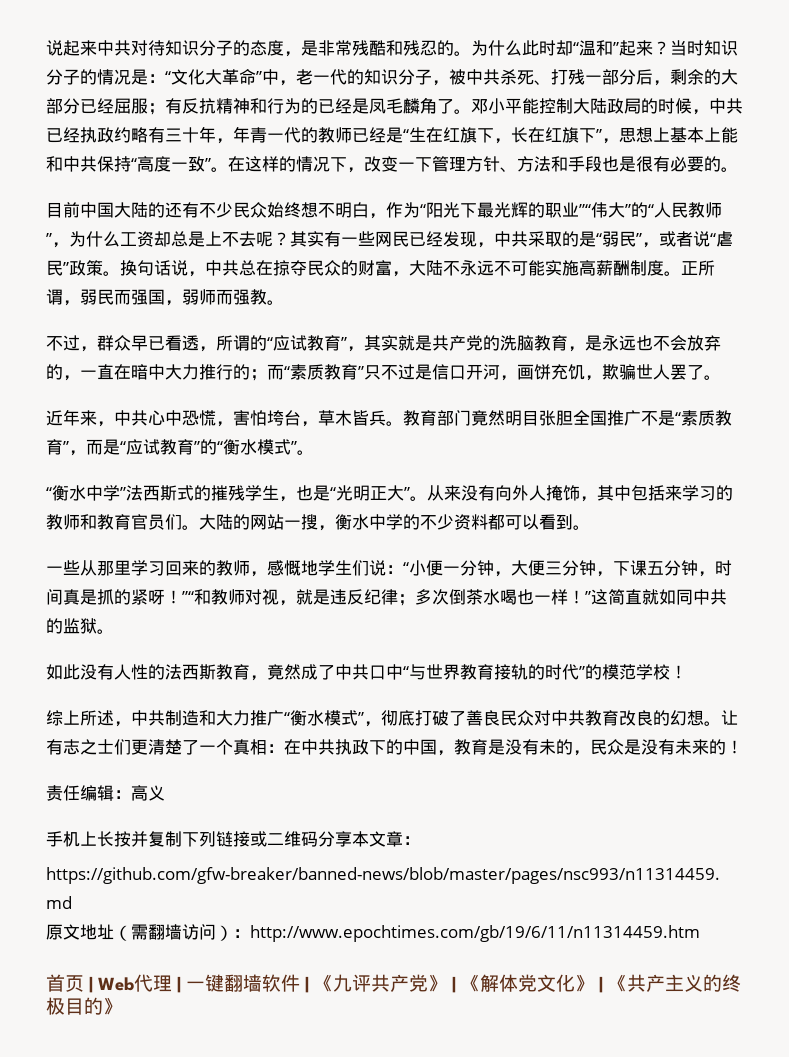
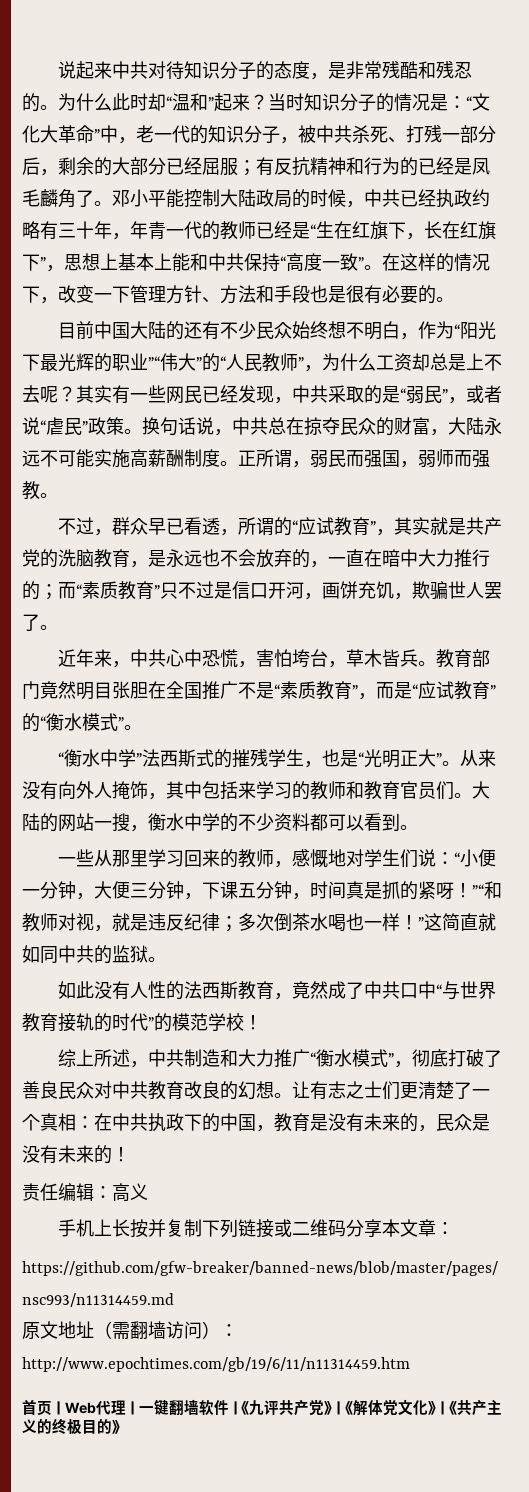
[443,261,460,276] 不 -> (484, 426) none
(573, 418) none -> [148,681,166,699] 在
(318, 568) none -> [346,849,365,867] 对
(556, 747) none -> [382,1113,400,1131] 来

